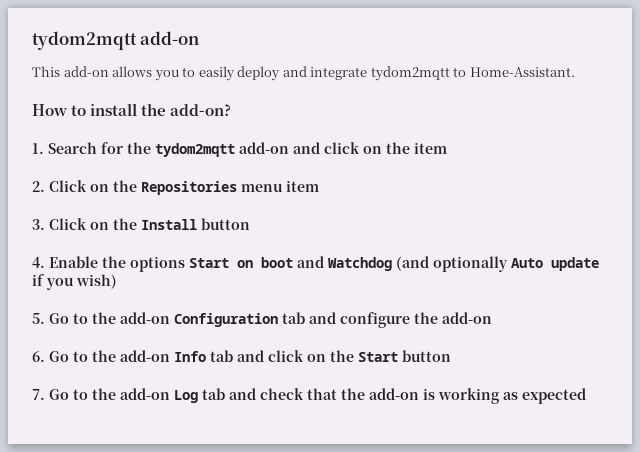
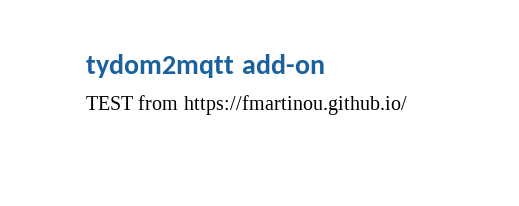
[32,66,575,81] [32,103,232,116] [32,142,447,157] [32,180,319,195] [32,218,250,230] [32,256,599,272] [32,274,117,290] [32,312,492,328] [32,350,451,362] [32,388,586,404] This add-on allows you to easily deploy and integrate tydom2mqtt to Home-Assistant. // How to install the add-on? // 1. Search for the tydom2mqtt add-on and click on the item // 2. Click on the Repositories menu item // 3. Click on the Install button // 4. Enable the options Start on boot and Watchdog (and optionally Auto update if you wish) // 5. Go to the add-on Configuration tab and configure the add-on // 6. Go to the add-on Info tab and click on the Start button // 7. Go to the add-on Log tab and check that the add-on is working as expected -> [86,95,407,115] TEST from https://fmartinou.github.io/

